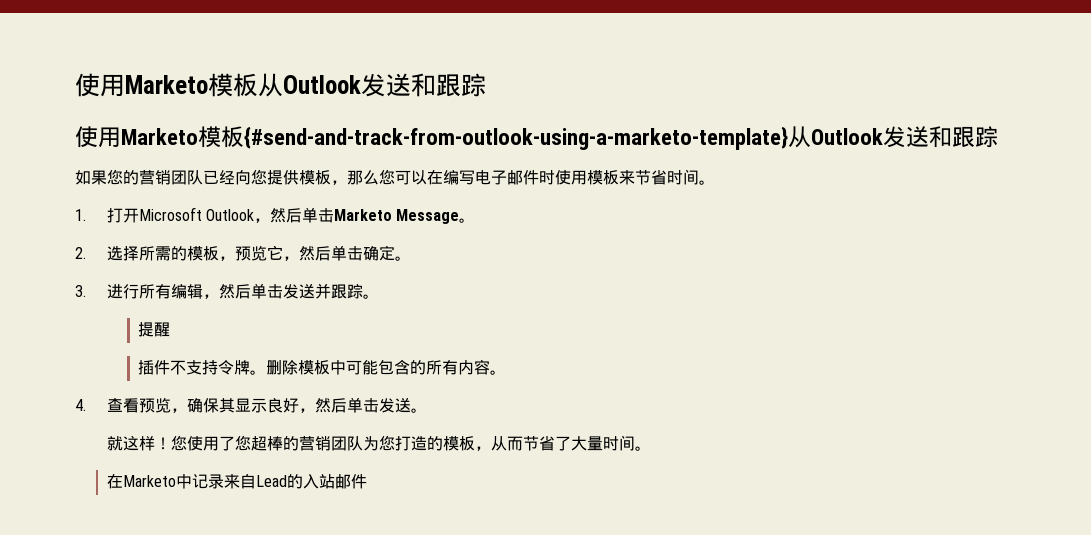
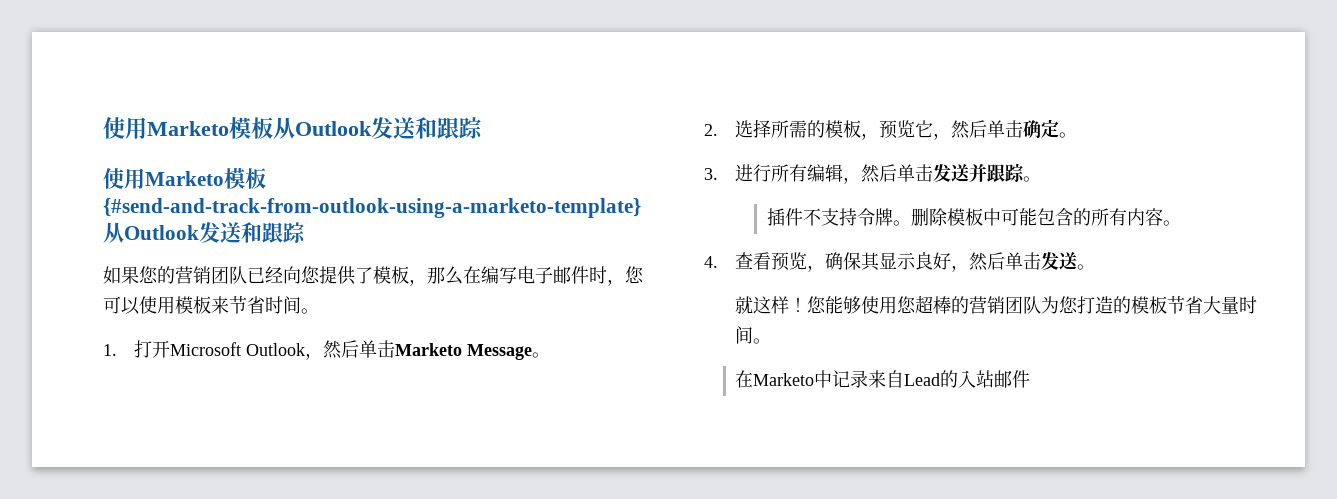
(299, 177) none -> [355,267,373,284] 了
[379,169,427,185] 您可以 -> (463, 275) none
(555, 177) none -> [607,266,644,286] [103,296,140,315] ，您可以
[138,322,171,337] // 提醒 -> (1042, 179) none
[186,436,235,451] 使用了 -> [825,296,898,314] 能够使用
[474,436,571,451] ，从而节省了 -> [1167,296,1204,314] 节省

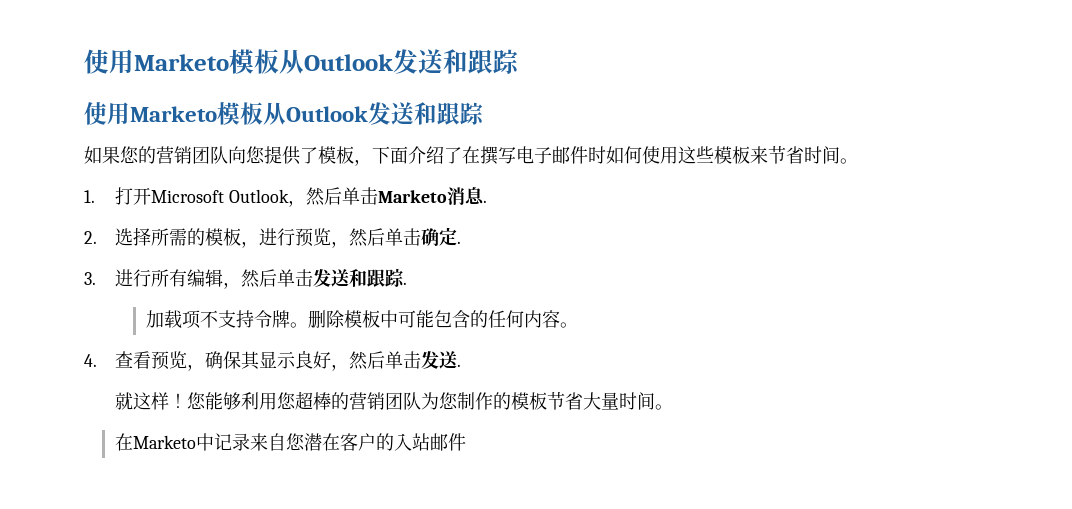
[103,198,641,218] {#send-and-track-from-outlook-using-a-marketo-template} -> (263, 113) none
[247,266,283,283] 已经 -> (228, 155) none
[427,266,644,286] [103,296,175,315] 那么在编写电子邮件时，您可以使用 -> [372,146,714,165] 下面介绍了在撰写电子邮件时如何使用这些
[467,344,551,360] Message。 -> [446,187,487,205] 消息.
[879,120,934,139] 预览它 -> [259,228,332,247] 进行预览
[1059,132,1078,138] 。 -> [457,241,462,244] .
[969,163,1042,182] [766,208,803,226] 并跟踪。 // 插件 -> [349,268,408,287] [146,310,202,329] 和跟踪. // 加载项
[1090,208,1127,226] 所有 -> [488,310,525,328] 任何
[1077,264,1096,270] 。 -> [457,364,462,367] .
[861,296,880,314] 使 -> [241,392,260,410] 利
[1077,296,1114,314] 打造 -> [457,392,494,410] 制作
[904,373,941,386] Lead -> [286,433,377,451] 您潜在客户

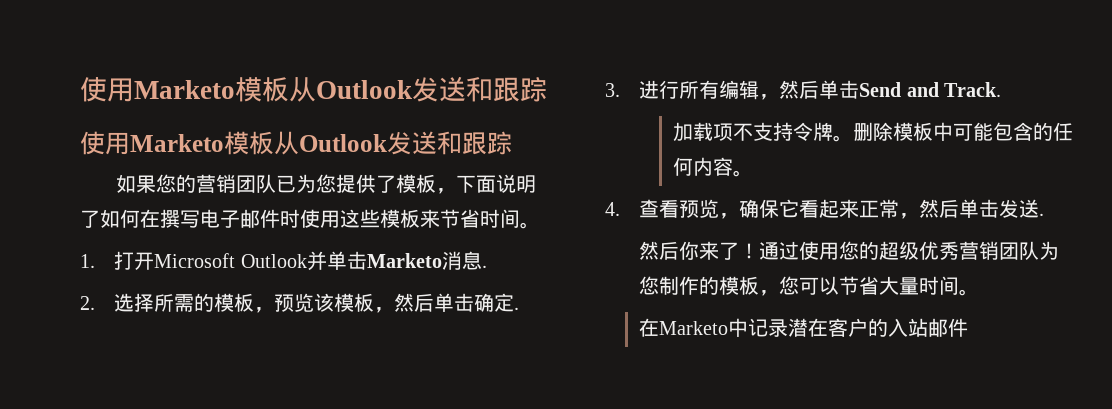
[228,146,246,164] 向 -> [276,174,317,193] 已为
[408,146,462,164] 介绍了 -> [496,174,537,193] [80,209,140,228] 说明了如何
[606,146,642,164] 如何 -> (300, 218) none
[287,187,342,207] ，然后 -> [306,251,327,271] 并
[259,228,332,247] 进行预览 -> [274,293,375,312] 预览该模板
[313,268,408,287] 发送和跟踪. -> [859,82,1002,97] Send and Track.
[241,351,332,370] 其显示良好 -> [779,199,900,218] 它看起来正常
[115,391,350,410] 就这样！您能够利用您超棒的 -> [639,241,960,260] 然后你来了！通过使用您的超级优秀
(548, 401) none -> [759,276,840,296] ，您可以
[250,433,306,451] 来自您 -> (789, 328) none

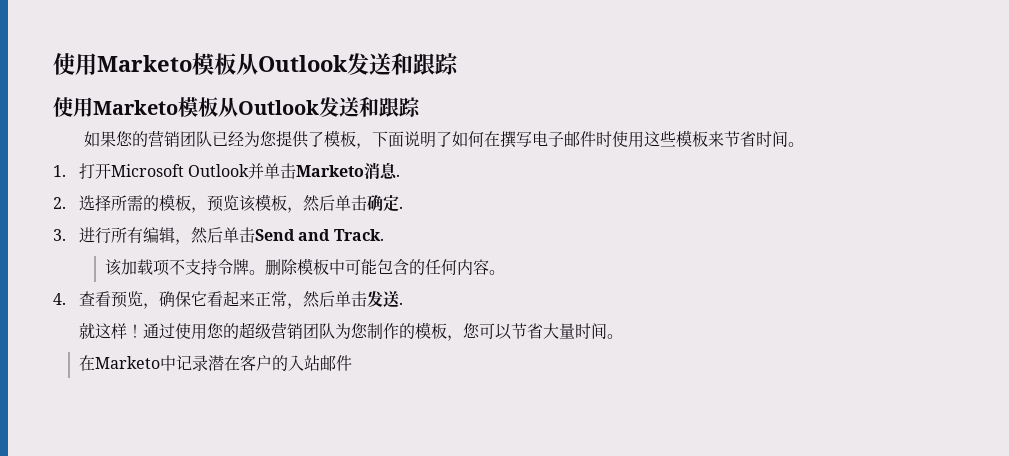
(297, 184) none -> [228,131,245,147] 经
(1002, 89) none -> [104,259,122,276] 该
[639,241,740,260] 然后你来了 -> [78,323,127,339] 就这样
[919,241,960,260] 优秀 -> (271, 331) none

